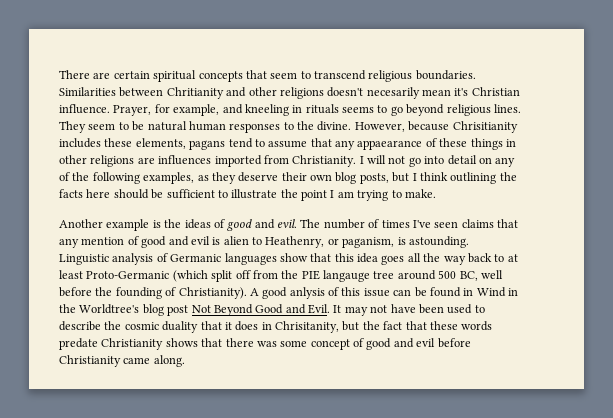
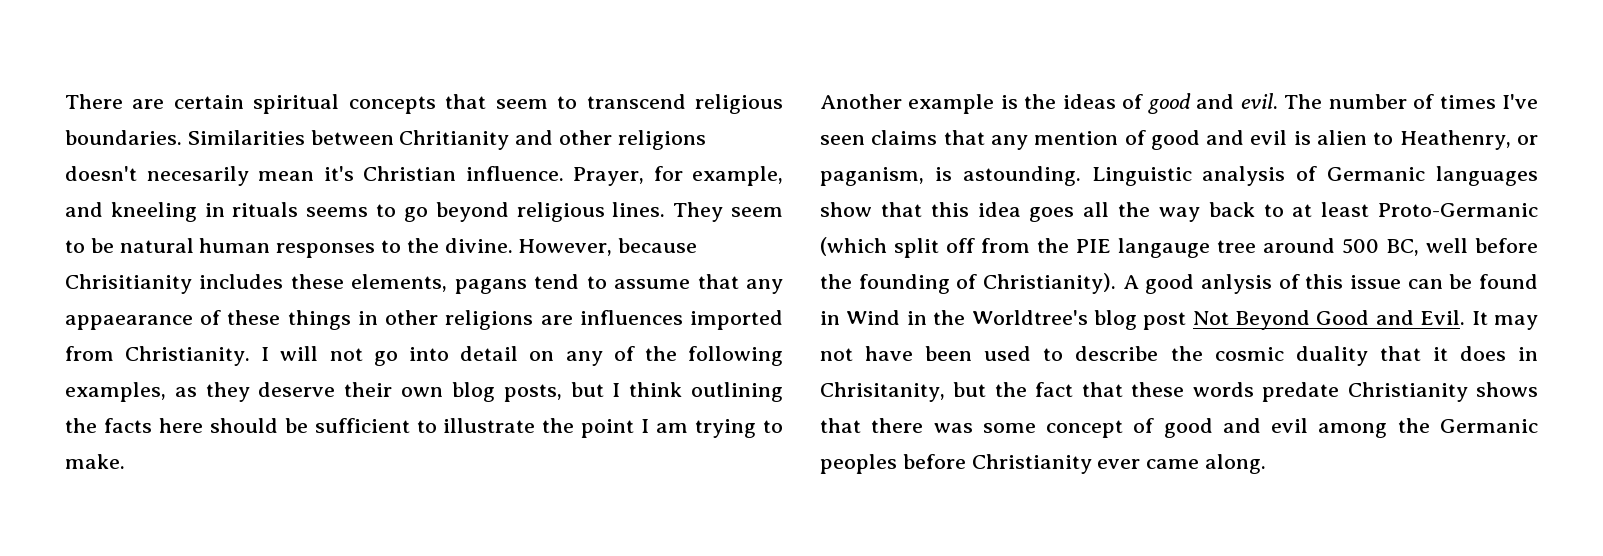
(436, 342) none -> [1318,418,1538,438] [820,454,897,474] among the Germanic peoples
(121, 361) none -> [1097,459,1141,469] ever

